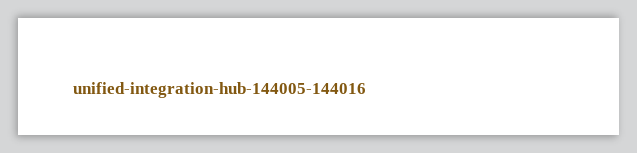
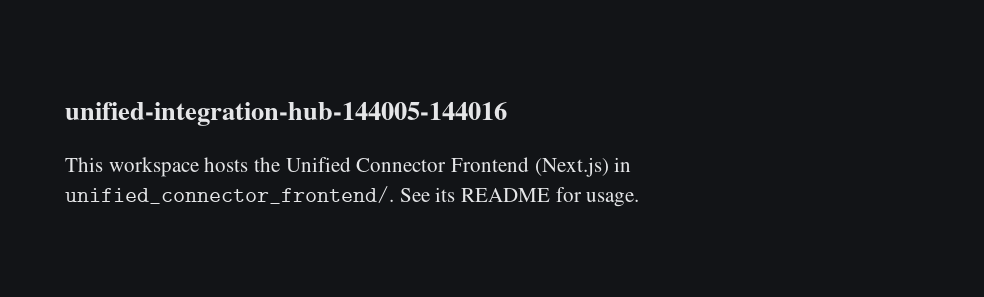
(366, 90) none -> [65,157,632,177] [65,186,640,207] // This workspace hosts the Unified Connector Frontend (Next.js) in unified_connector_frontend/. See its README for usage.

